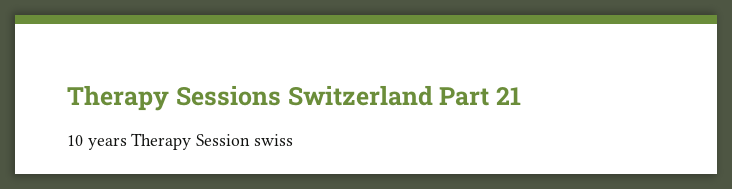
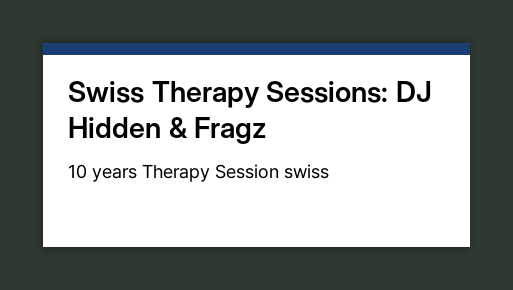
[67,85,521,111] Therapy Sessions Switzerland Part 21 -> [68,81,433,108] [68,117,267,144] Swiss Therapy Sessions: DJ Hidden & Fragz

